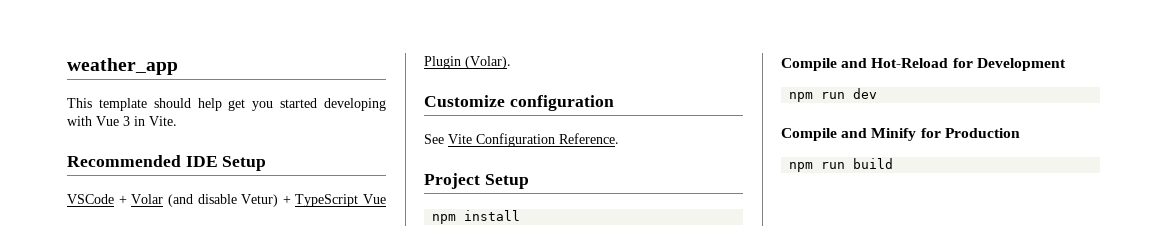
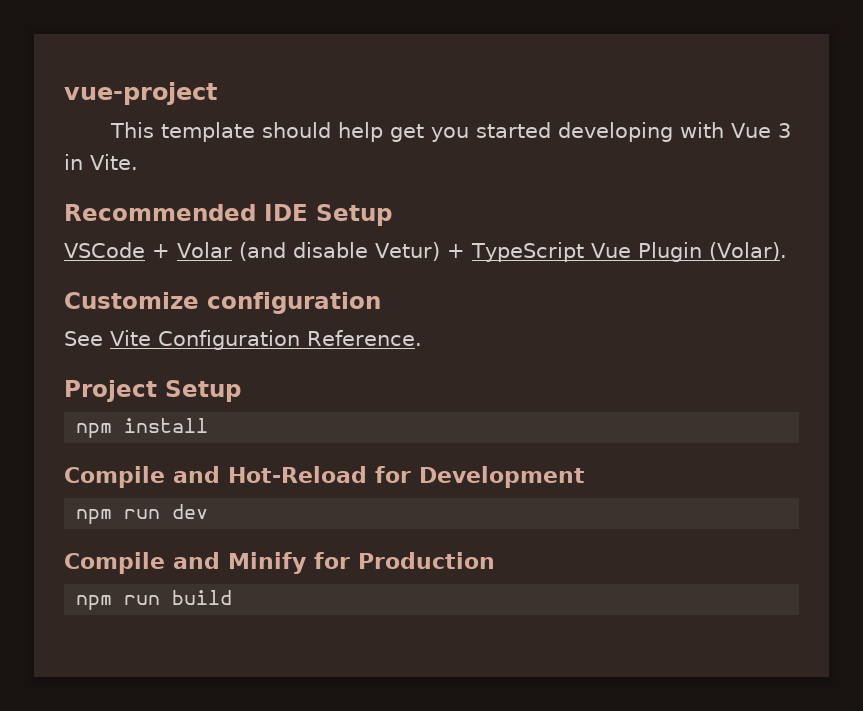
[67,58,178,75] weather_app -> [64,82,217,105] vue-project

